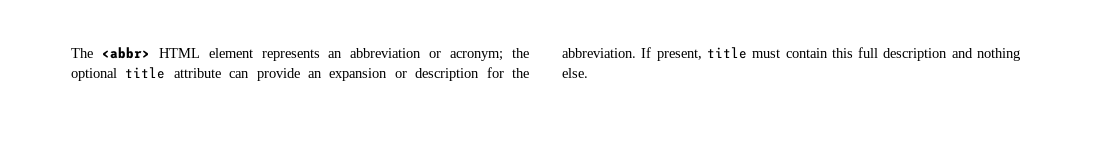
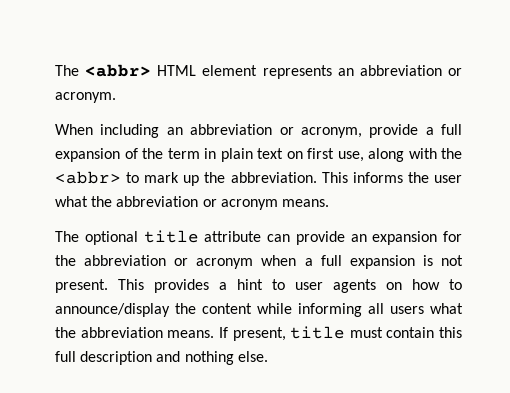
[450,48,530,61] acronym; the -> [55,92,116,103] [55,124,462,138] [55,148,462,162] [55,171,462,186] [55,196,329,210] [55,231,79,242] acronym. // When including an abbreviation or acronym, provide a full expansion of the term in plain text on first use, along with the <abbr> to mark up the abbreviation. This informs the user what the abbreviation or acronym means. // The
[394,67,529,81] [562,48,636,58] or description for the abbreviation. -> [443,231,462,242] [55,255,463,269] [55,279,462,293] [55,303,463,317] [55,327,215,338] for the abbreviation or acronym when a full expansion is not present. This provides a hint to user agents on how to announce/display the content while informing all users what the abbreviation means.

